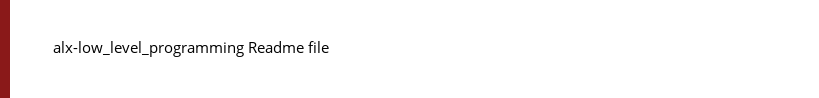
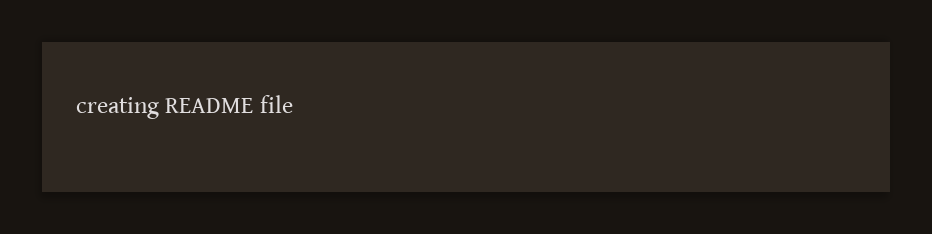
[53,41,305,57] alx-low_level_programming Readme -> [76,97,254,119] creating README

